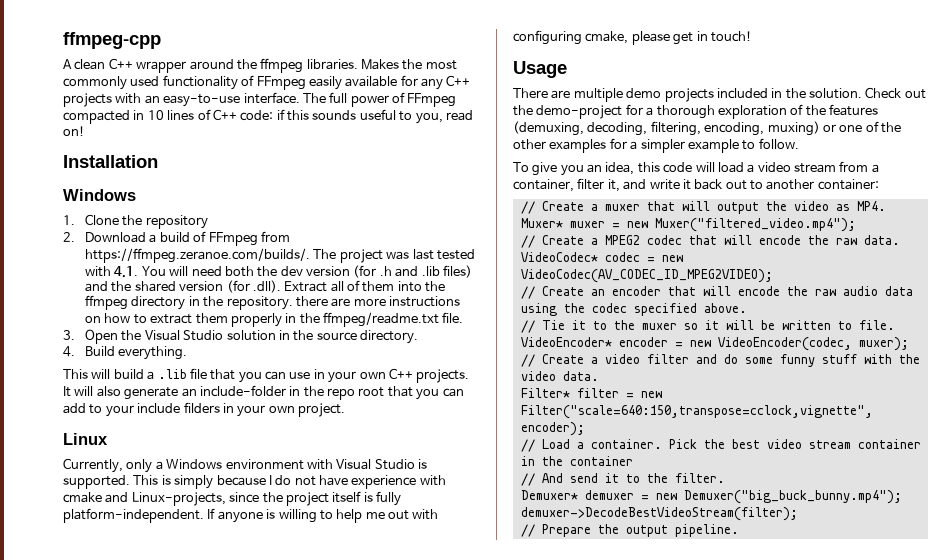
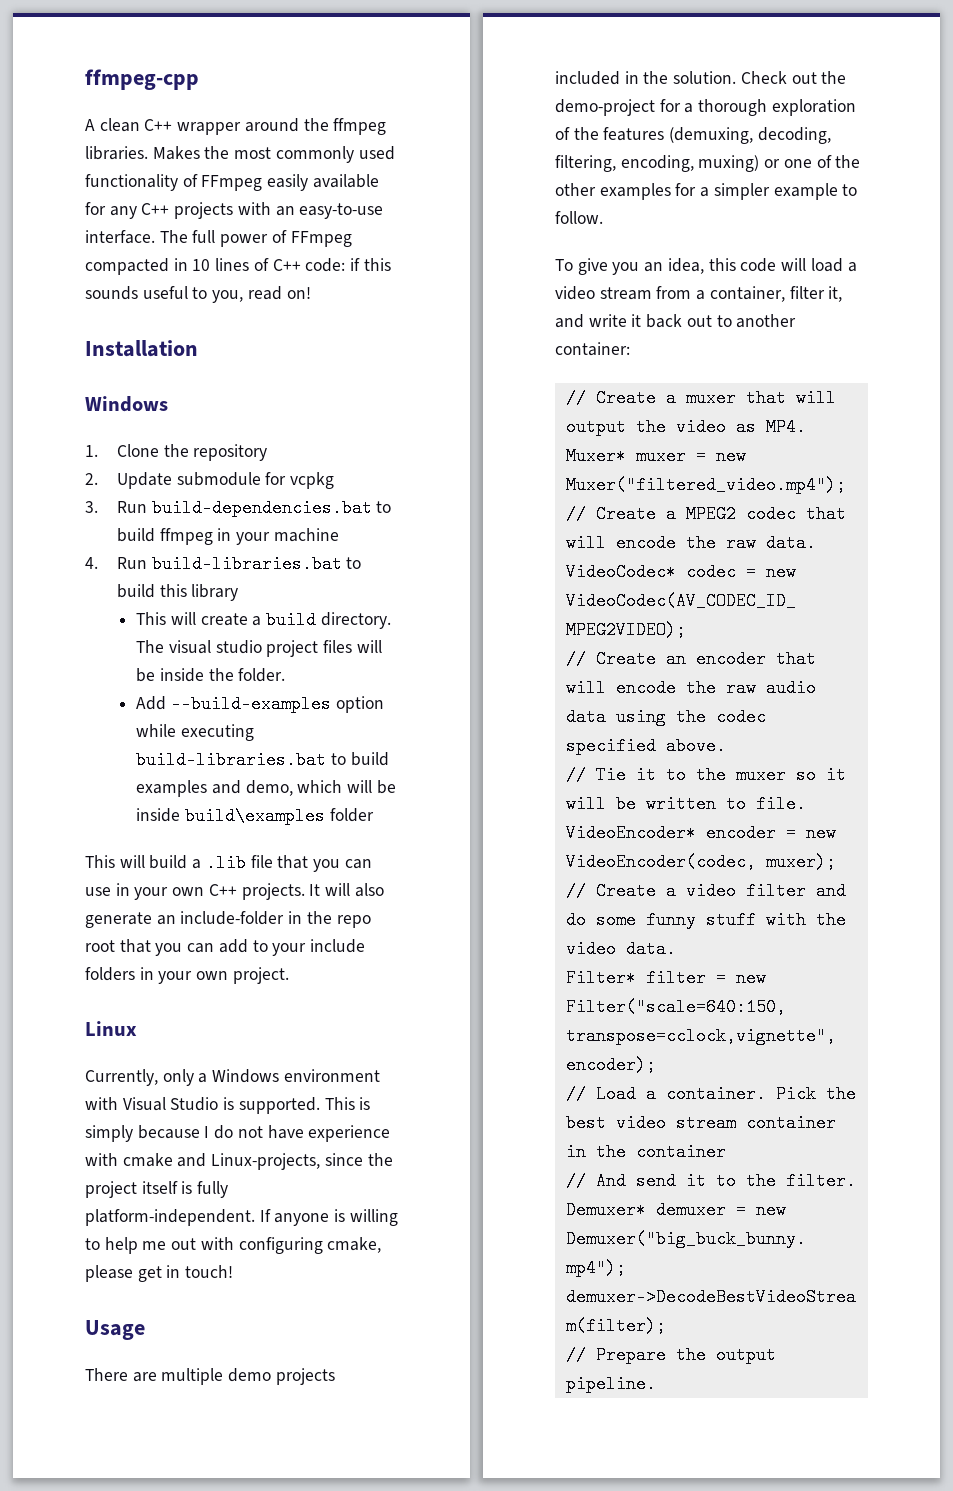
[85,231,290,246] [85,248,475,263] [85,265,472,278] [85,280,446,293] [85,295,461,310] [85,312,464,327] [63,329,419,344] [63,346,188,360] Download a build of FFmpeg from https://ffmpeg.zeranoe.com/builds/. The project was last tested with 4.1. You will need both the dev version (for .h and .lib files) and the shared version (for .dll). Extract all of them into the ffmpeg directory in the repository. there are more instructions on how to extract them properly in the ffmpeg/readme.txt file. // 3. Open the Visual Studio solution in the source directory. // 4. Build everything. -> [116,472,335,489] [85,499,392,517] [116,528,339,545] [85,555,362,573] [116,584,239,601] [136,611,391,629] [136,640,382,657] [136,668,286,682] [136,695,384,713] [136,724,254,741] [136,751,389,769] [136,780,396,797] [136,807,374,825] Update submodule for vcpkg // 3. Run build-dependencies.bat to build ffmpeg in your machine // 4. Run build-libraries.bat to build this library // This will create a build directory. The visual studio project files will be inside the folder. // Add --build-examples option while executing build-libraries.bat to build examples and demo, which will be inside build\examples folder
[183,402,220,413] filders -> [85,967,135,981] folders

